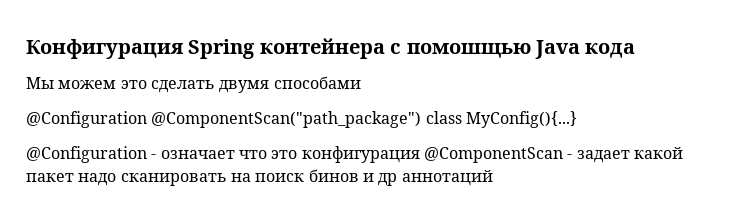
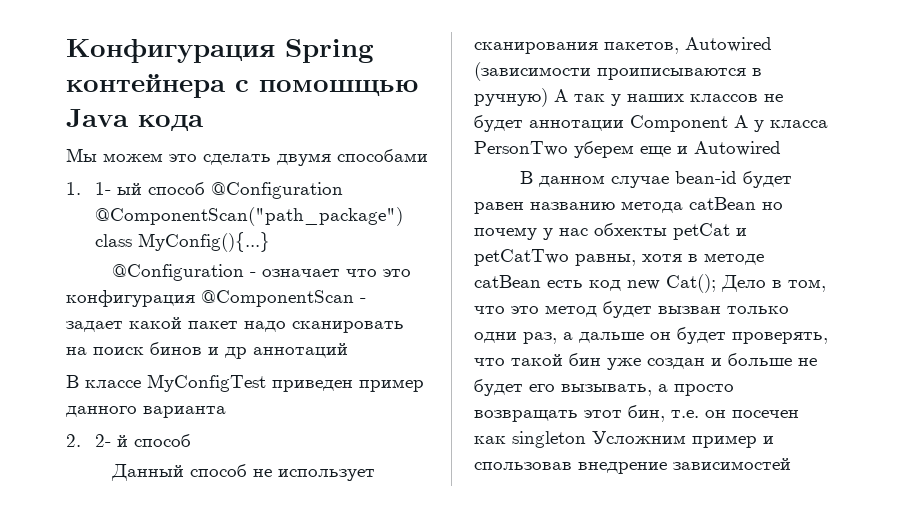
(361, 82) none -> [66,182,206,195] 1. 1- ый способ
(493, 178) none -> [66,374,424,392] [66,406,226,418] [66,434,192,447] [110,464,375,481] [474,37,772,54] [474,62,762,81] [474,88,783,107] [474,115,828,132] [474,141,781,158] [519,171,792,188] [474,197,783,214] [474,223,747,240] [474,249,764,266] [474,274,826,293] [474,301,789,318] [474,327,828,344] [474,353,817,370] [474,379,734,396] [474,405,799,422] [474,431,774,448] [474,458,791,474] // В классе MyConfigTest приведен пример данного варианта // 2. 2- й способ // Данный способ не использует сканирования пакетов, Autowired (зависимости проиписываются в ручную) А так у наших классов не будет аннотации Component А у класса PersonTwo уберем еще и Autowired // В данном случае bean-id будет равен названию метода catBean но почему у нас обхекты petCat и petCatTwo равны, хотя в методе catBean есть код new Cat(); Дело в том, что это метод будет вызван только одни раз, а дальше он будет проверять, что такой бин уже создан и больше не будет его вызывать, а просто возвращать этот бин, т.е. он посечен как singleton Усложним пример и спользовав внедрение зависимостей

